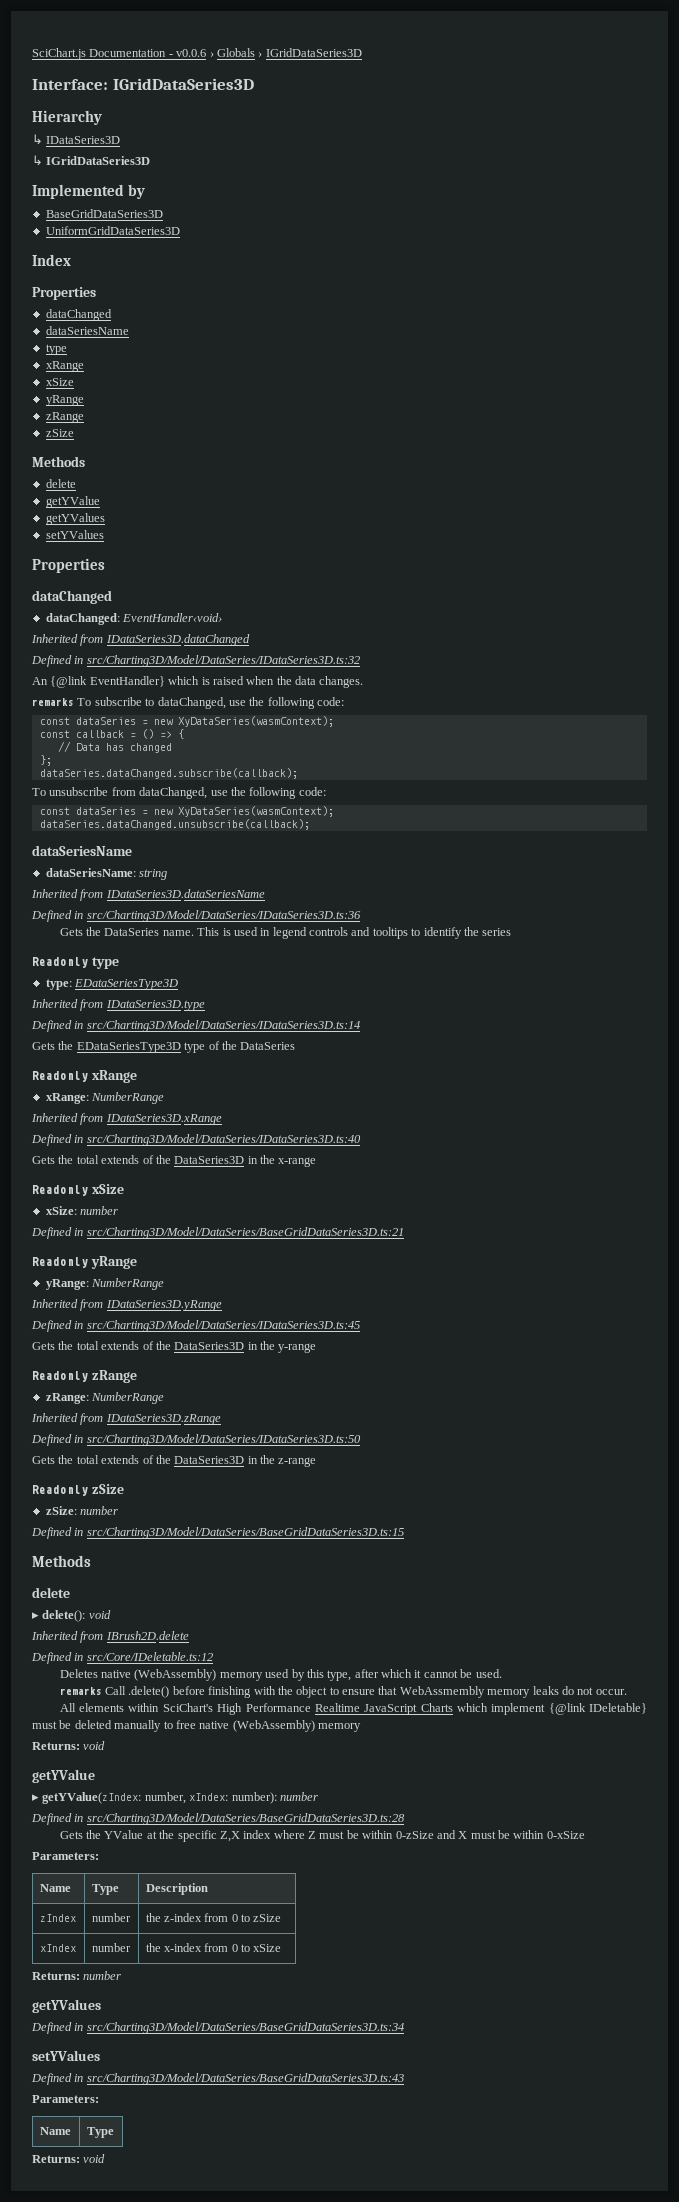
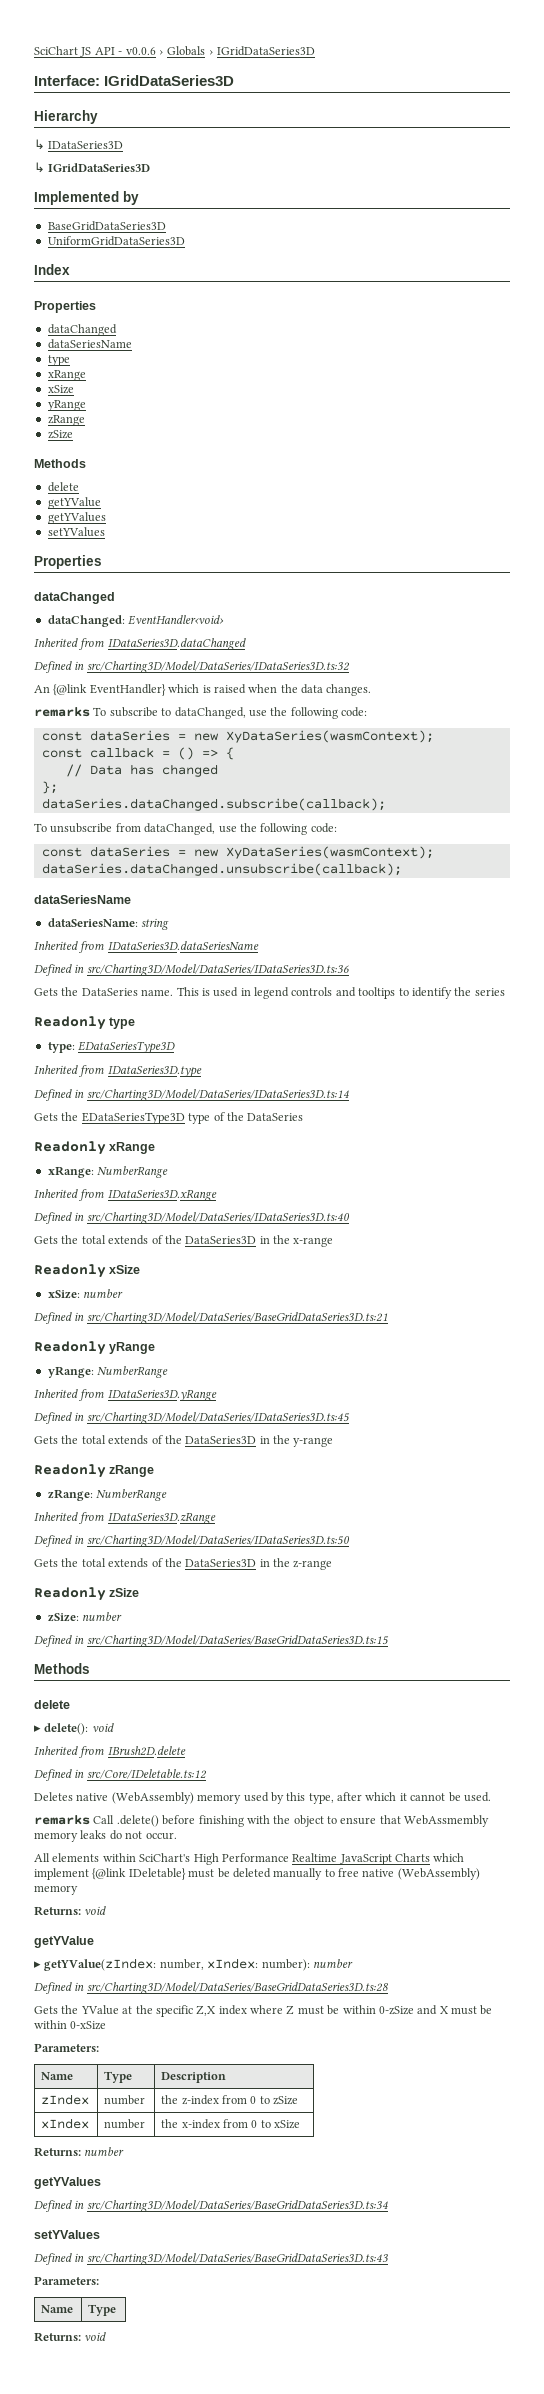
[32,48,167,60] SciChart.js Documentation -> [34,46,115,57] SciChart JS API

